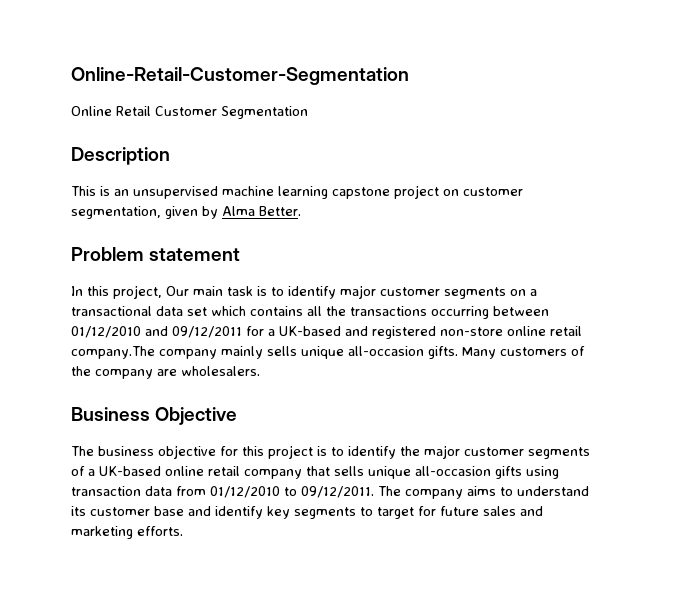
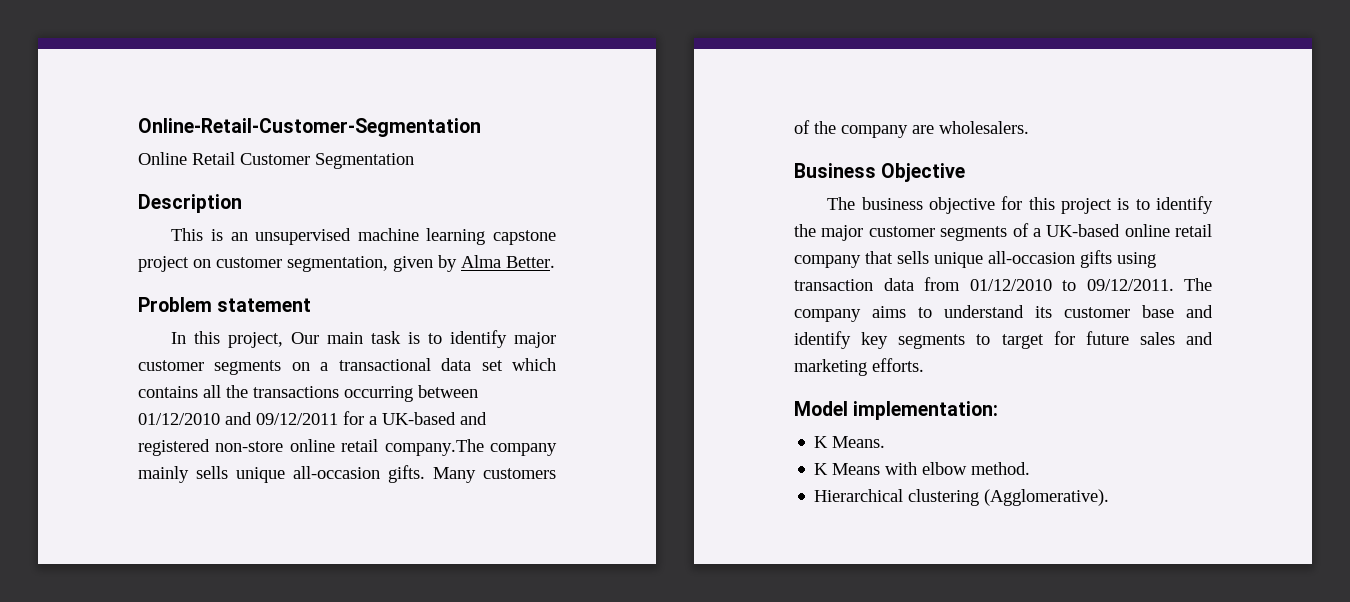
(183, 531) none -> [794,401,999,420] [814,436,886,448] [814,462,1031,475] [814,489,1110,506] // Model implementation: // K Means. // K Means with elbow method. // Hierarchical clustering (Agglomerative).

